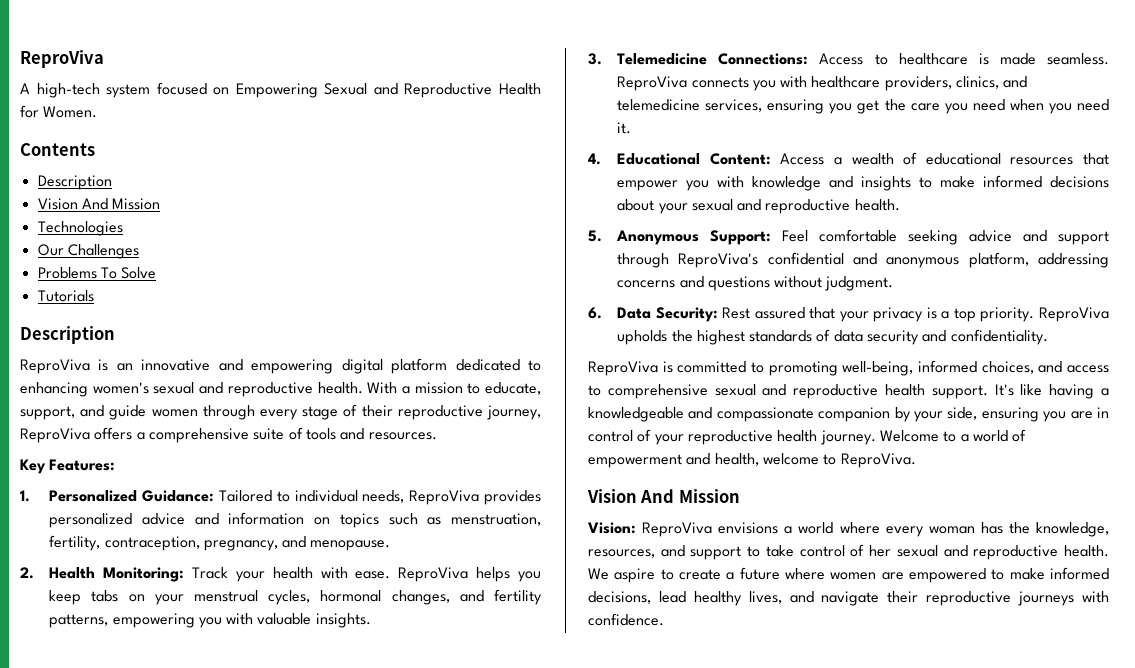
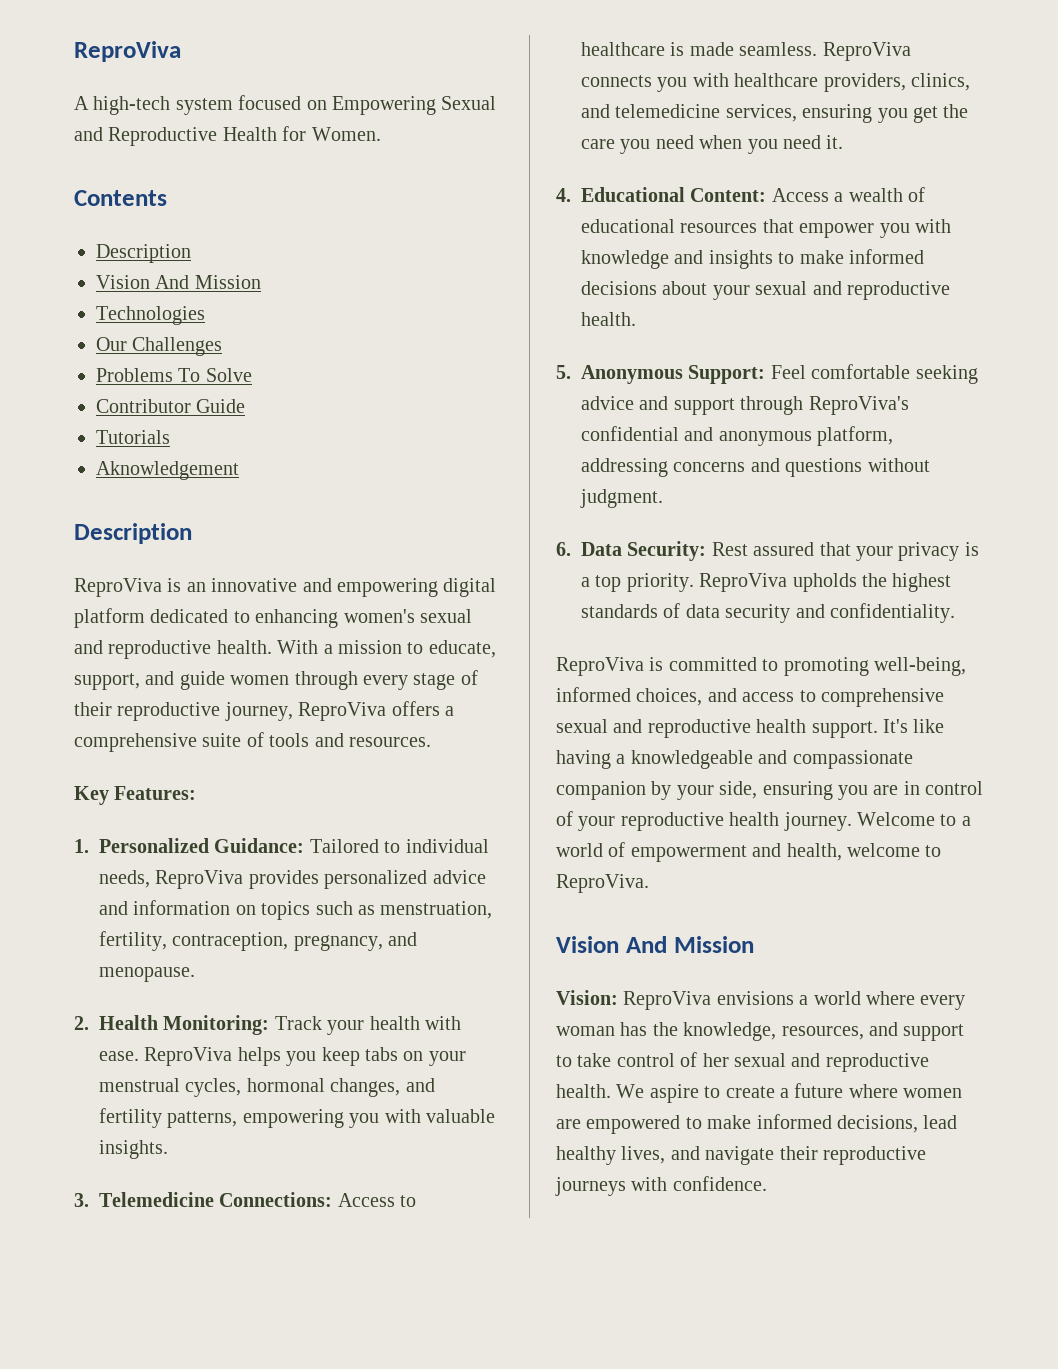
(157, 273) none -> [96,399,246,413] // Contributor Guide
(94, 296) none -> [96,461,239,480] // Aknowledgement

